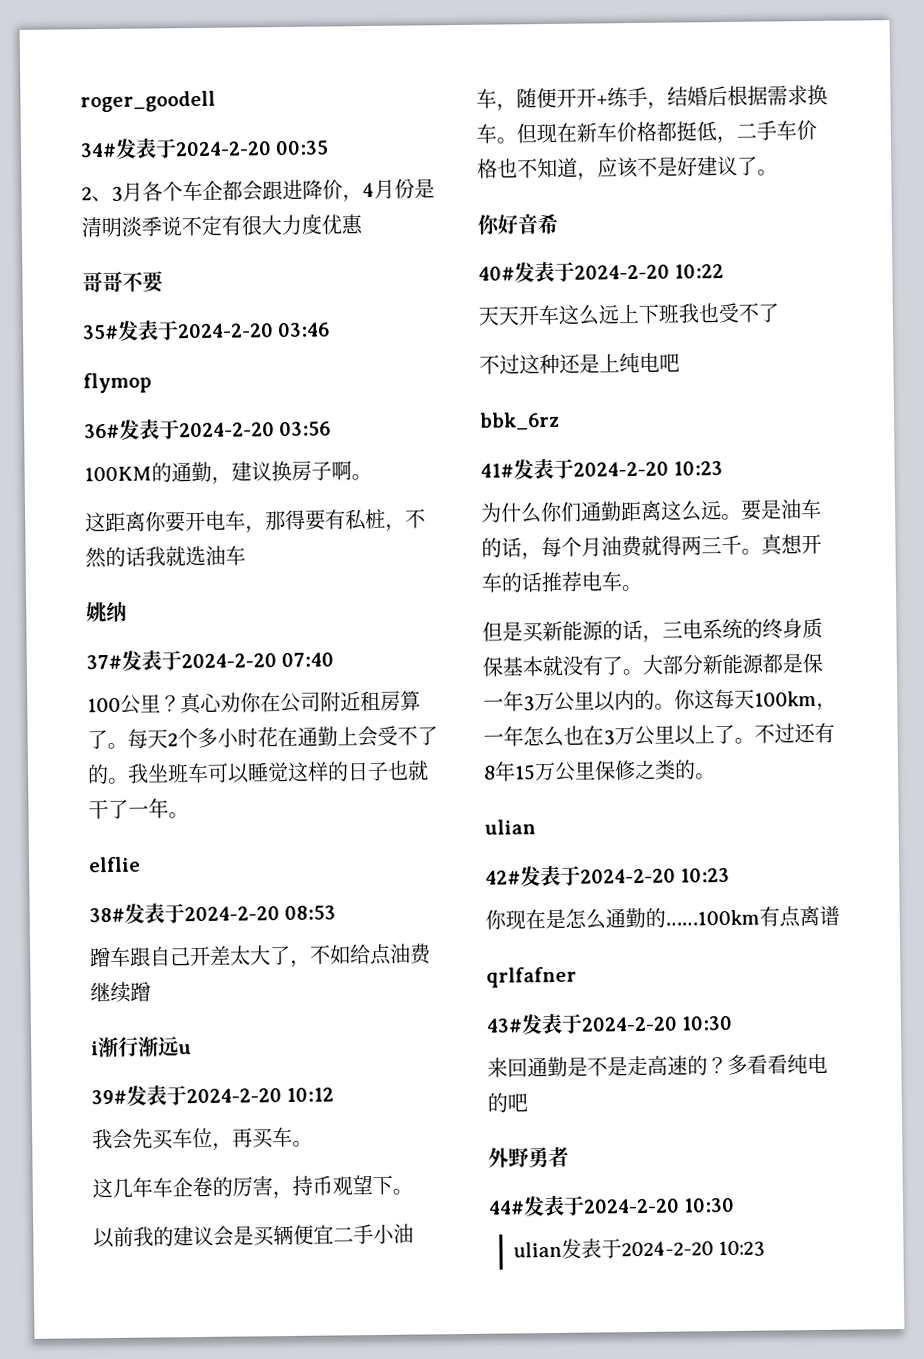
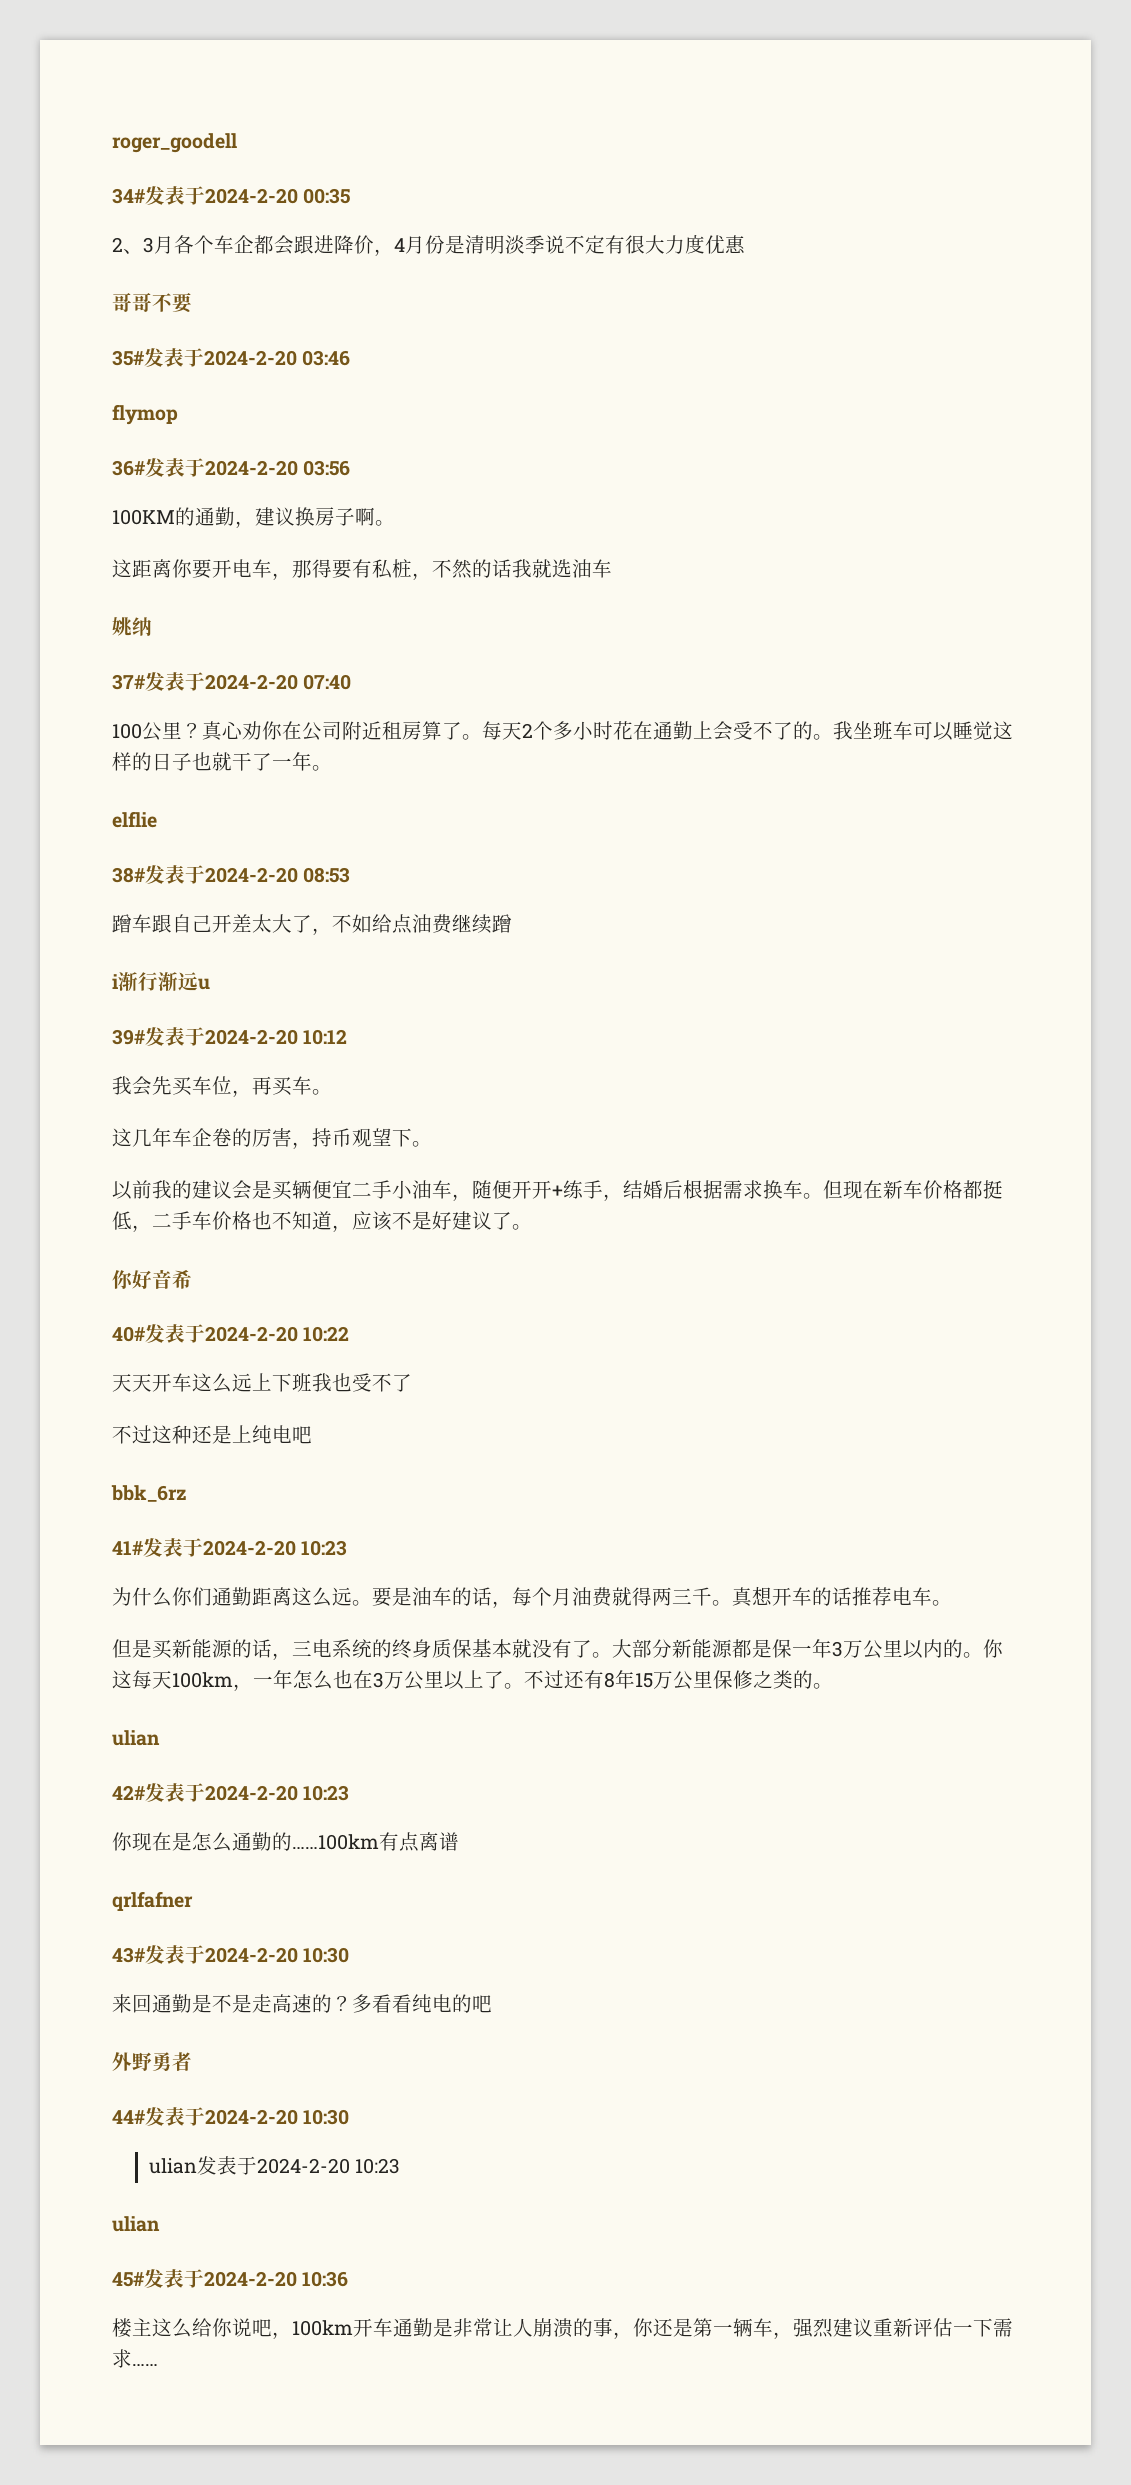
(766, 1249) none -> [112,2216,160,2232] [112,2269,349,2288] [112,2318,1013,2339] [112,2349,158,2368] // ulian // 45#发表于2024-2-20 10:36 // 楼主这么给你说吧，100km开车通勤是非常让人崩溃的事，你还是第一辆车，强烈建议重新评估一下需求……

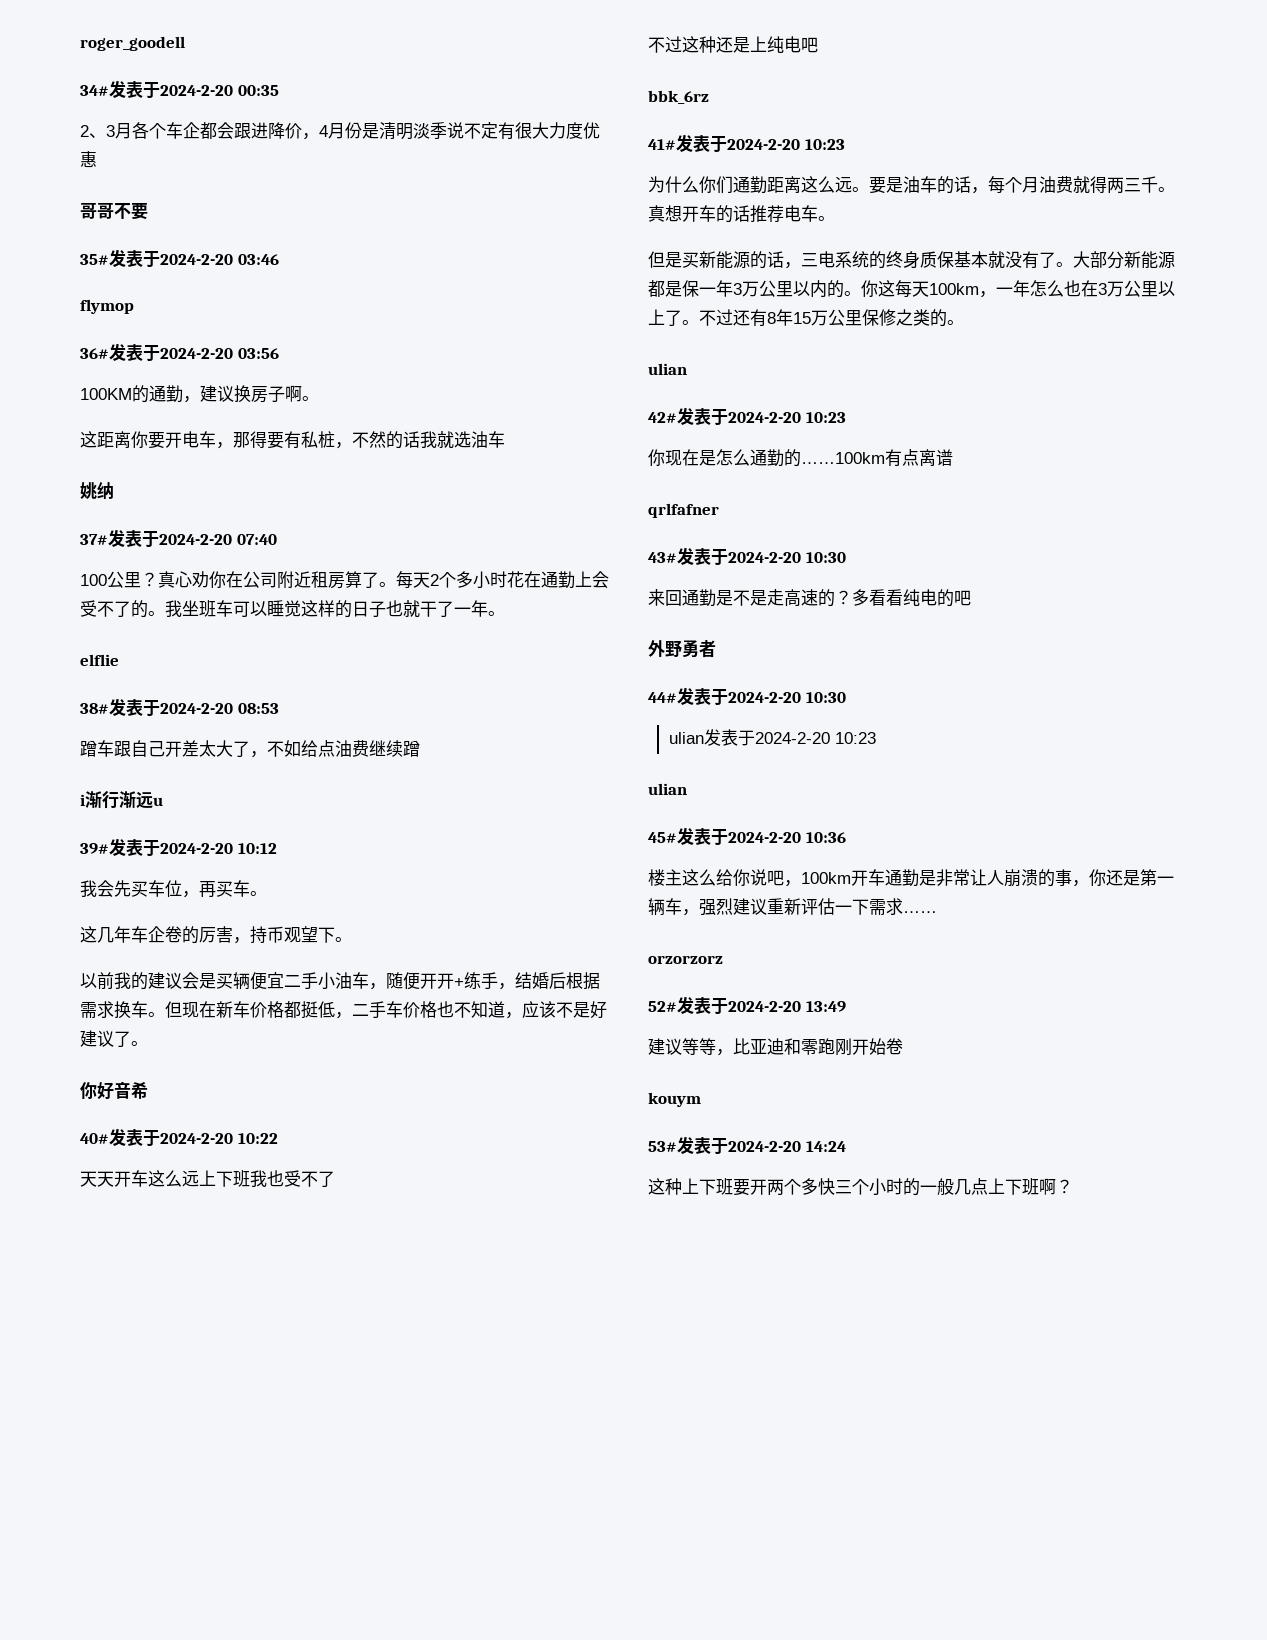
(158, 2365) none -> [648,955,723,964] [648,996,846,1014] [648,1038,903,1056] [648,1092,701,1107] [648,1136,846,1154] [648,1178,1073,1196] // orzorzorz // 52#发表于2024-2-20 13:49 // 建议等等，比亚迪和零跑刚开始卷 // kouym // 53#发表于2024-2-20 14:24 // 这种上下班要开两个多快三个小时的一般几点上下班啊？

